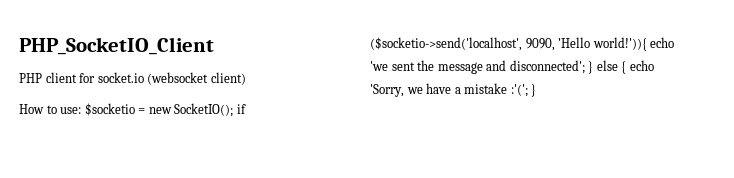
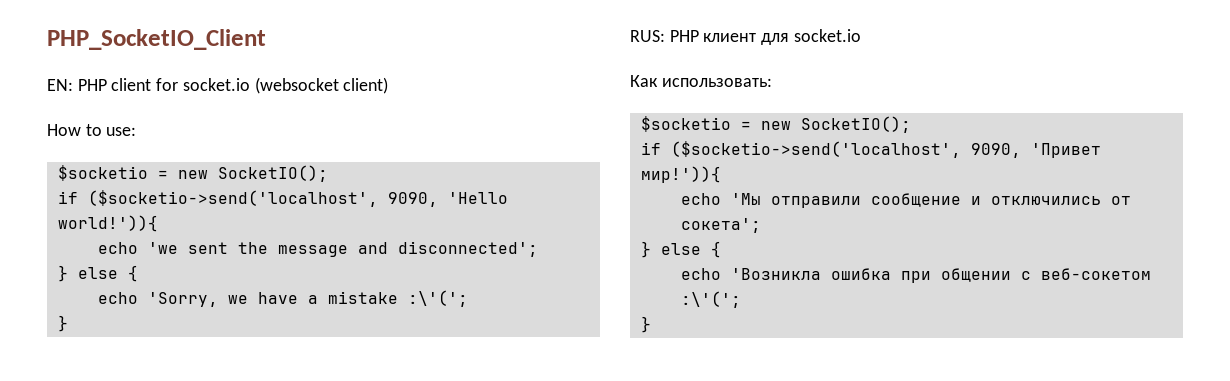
(214, 46) none -> [47,79,73,91] EN:
[84,103,234,117] $socketio = new SocketIO(); -> [57,165,328,182] // $socketio = new SocketIO(); //
(647, 44) none -> (158, 223) //
[588,60,627,74] } else { -> [57,265,138,282] // } else { //
[510,84,537,97] :'('; } -> [407,290,468,307] [57,315,68,332] [630,29,861,45] [630,75,772,87] [640,116,911,133] [640,141,1101,158] [640,166,721,183] [680,193,1131,208] [680,218,761,233] [640,241,721,258] [680,268,1151,283] [680,291,741,308] [640,316,651,333] :\'('; // } // RUS: PHP клиент для socket.io // Как использовать: // $socketio = new SocketIO(); // if ($socketio->send('localhost', 9090, 'Привет мир!')){ // echo 'Мы отправили сообщение и отключились от сокета'; // } else { // echo 'Возникла ошибка при общении с веб-сокетом :\'('; // }

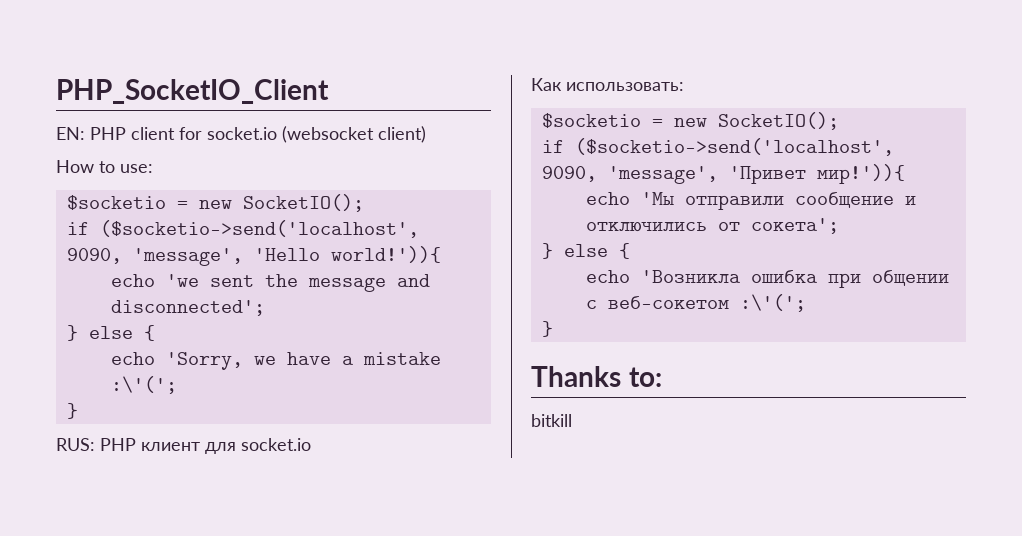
(438, 199) none -> [132,248,243,266] 'message',
(1021, 150) none -> [607,166,718,184] 'message',
(651, 324) none -> [531,366,662,387] [531,414,572,427] // Thanks to: // bitkill

